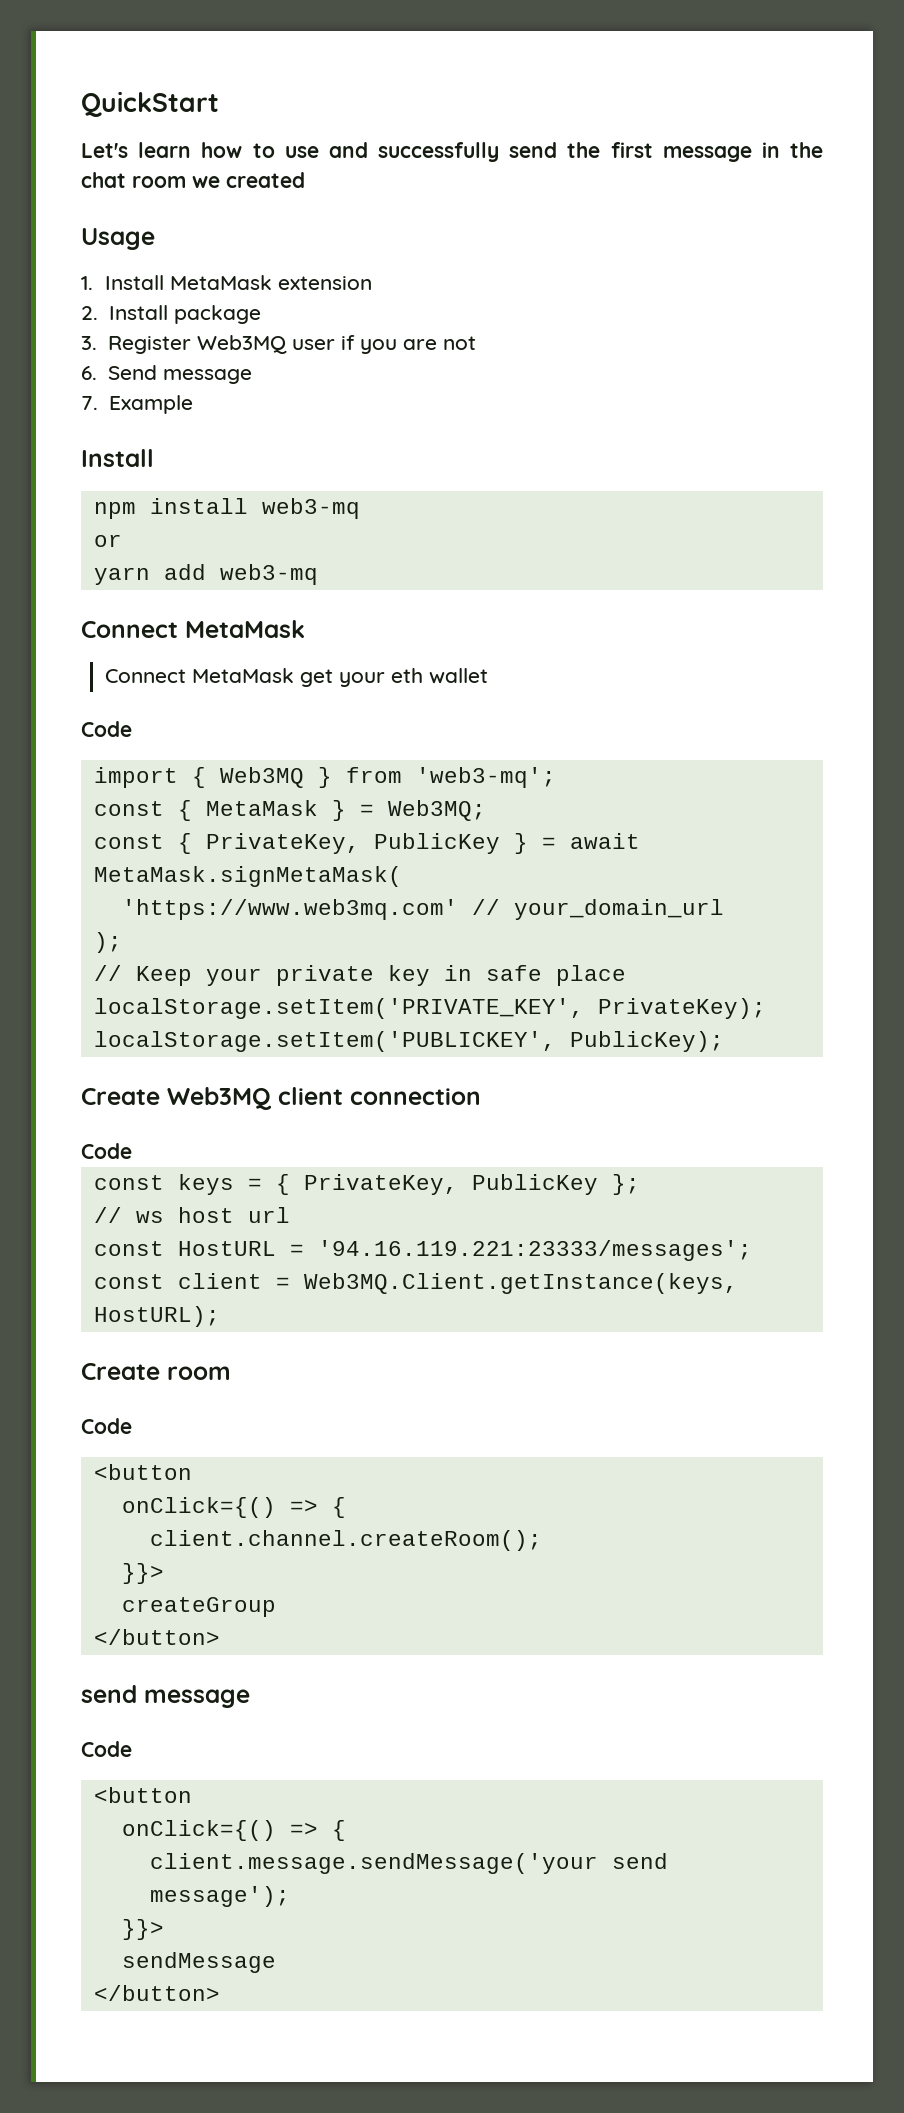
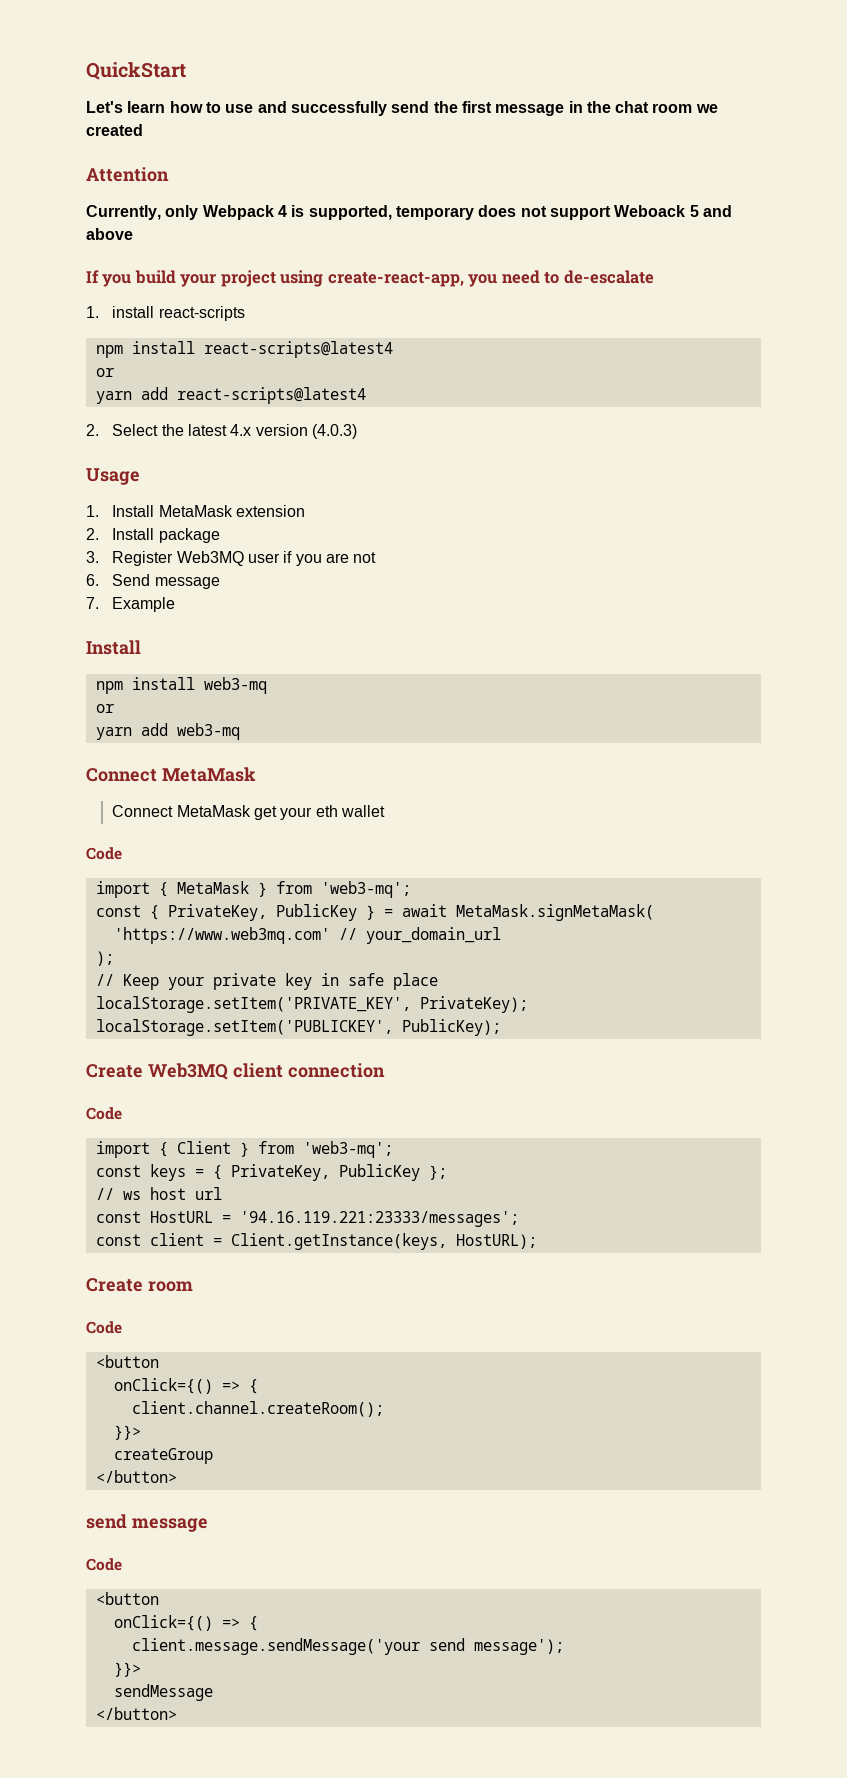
(305, 180) none -> [86,167,169,182] [86,205,732,220] [86,228,133,240] [86,270,654,287] [86,306,245,321] [95,341,393,358] [95,368,114,377] [95,387,366,404] [86,424,357,439] // Attention // Currently, only Webpack 4 is supported, temporary does not support Weboack 5 and above // If you build your project using create-react-app, you need to de-escalate // 1. install react-scripts // npm install react-scripts@latest4 // or // yarn add react-scripts@latest4 // 2. Select the latest 4.x version (4.0.3)
[219,767,556,788] [93,800,486,821] Web3MQ } from 'web3-mq'; // const { MetaMask } = Web3MQ; -> [176,881,411,898] MetaMask } from 'web3-mq';
(132, 1151) none -> [95,1141,393,1158] // import { Client } from 'web3-mq';
[303,1273,738,1294] Web3MQ.Client.getInstance(keys, -> [230,1233,447,1250] Client.getInstance(keys,

